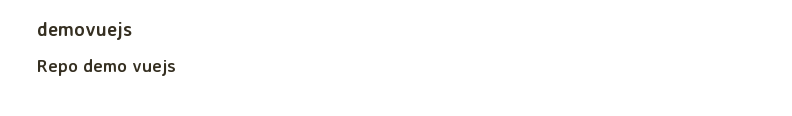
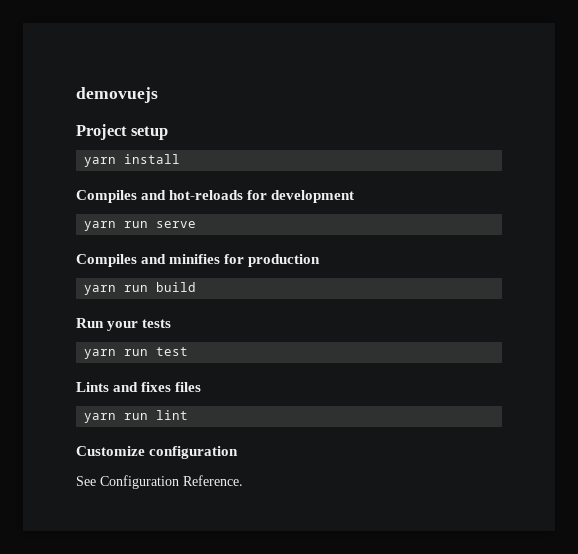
[37,59,176,76] Repo demo vuejs -> [76,124,169,140] [84,154,181,167] [76,190,355,203] [84,221,197,231] [76,254,321,267] [84,282,197,295] [76,318,172,331] [84,347,189,359] [76,382,202,392] [84,410,189,423] [76,446,239,459] [76,475,243,489] Project setup // yarn install // Compiles and hot-reloads for development // yarn run serve // Compiles and minifies for production // yarn run build // Run your tests // yarn run test // Lints and fixes files // yarn run lint // Customize configuration // See Configuration Reference.

